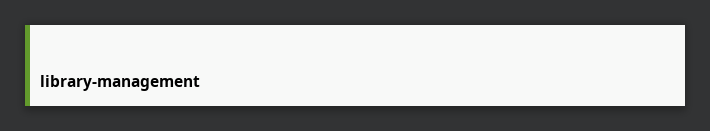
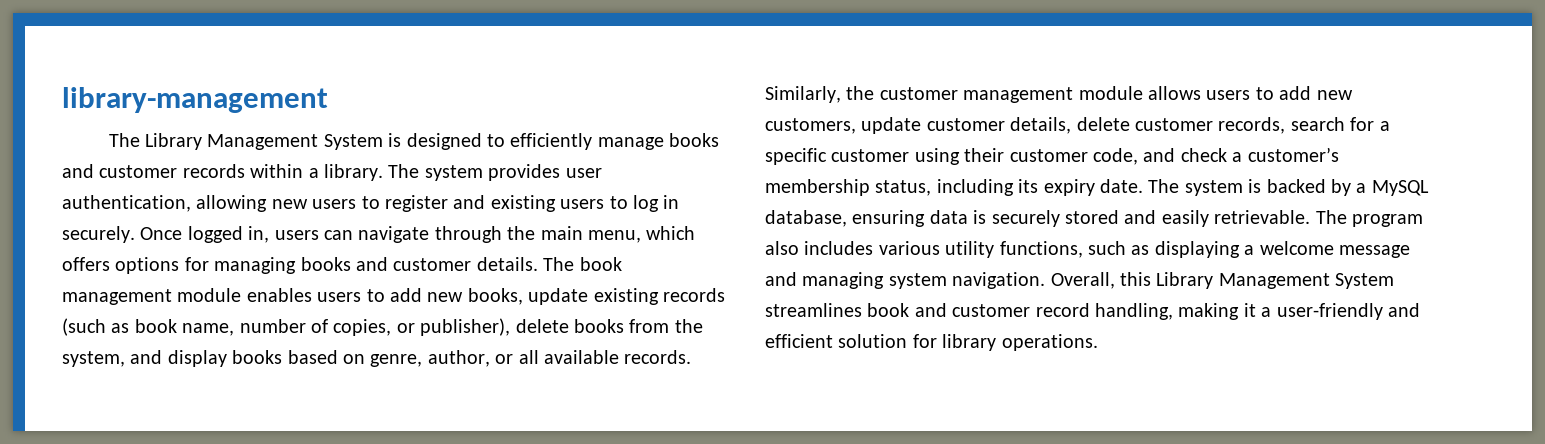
(200, 83) none -> [108,133,720,150] [62,164,602,181] [62,195,680,212] [62,226,696,243] [62,257,622,274] [62,288,725,305] [62,318,703,336] [62,350,692,367] [765,86,1353,103] [765,117,1390,134] [765,147,1339,165] [765,179,1429,196] [765,210,1423,227] [765,241,1410,258] [765,272,1395,289] [765,303,1420,320] [765,334,1098,351] // The Library Management System is designed to efficiently manage books and customer records within a library. The system provides user authentication, allowing new users to register and existing users to log in securely. Once logged in, users can navigate through the main menu, which offers options for managing books and customer details. The book management module enables users to add new books, update existing records (such as book name, number of copies, or publisher), delete books from the system, and display books based on genre, author, or all available records. Similarly, the customer management module allows users to add new customers, update customer details, delete customer records, search for a specific customer using their customer code, and check a customer’s membership status, including its expiry date. The system is backed by a MySQL database, ensuring data is securely stored and easily retrievable. The program also includes various utility functions, such as displaying a welcome message and managing system navigation. Overall, this Library Management System streamlines book and customer record handling, making it a user-friendly and efficient solution for library operations.

